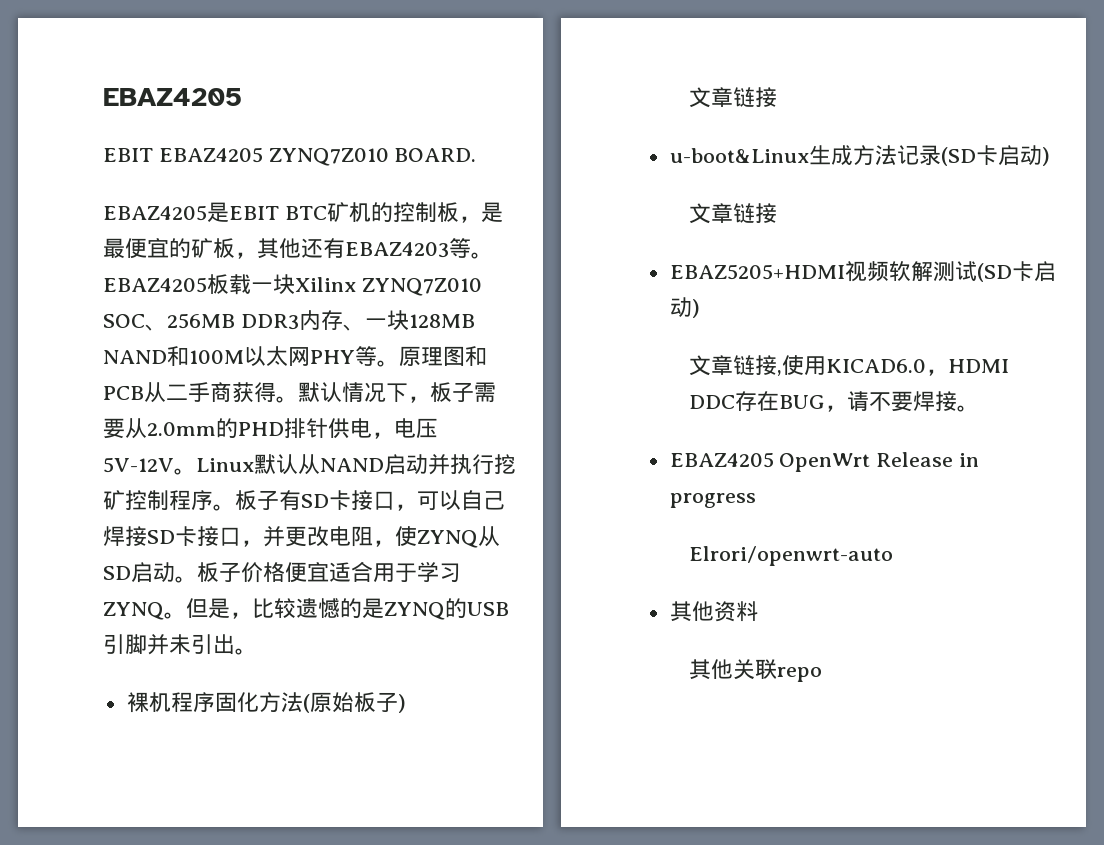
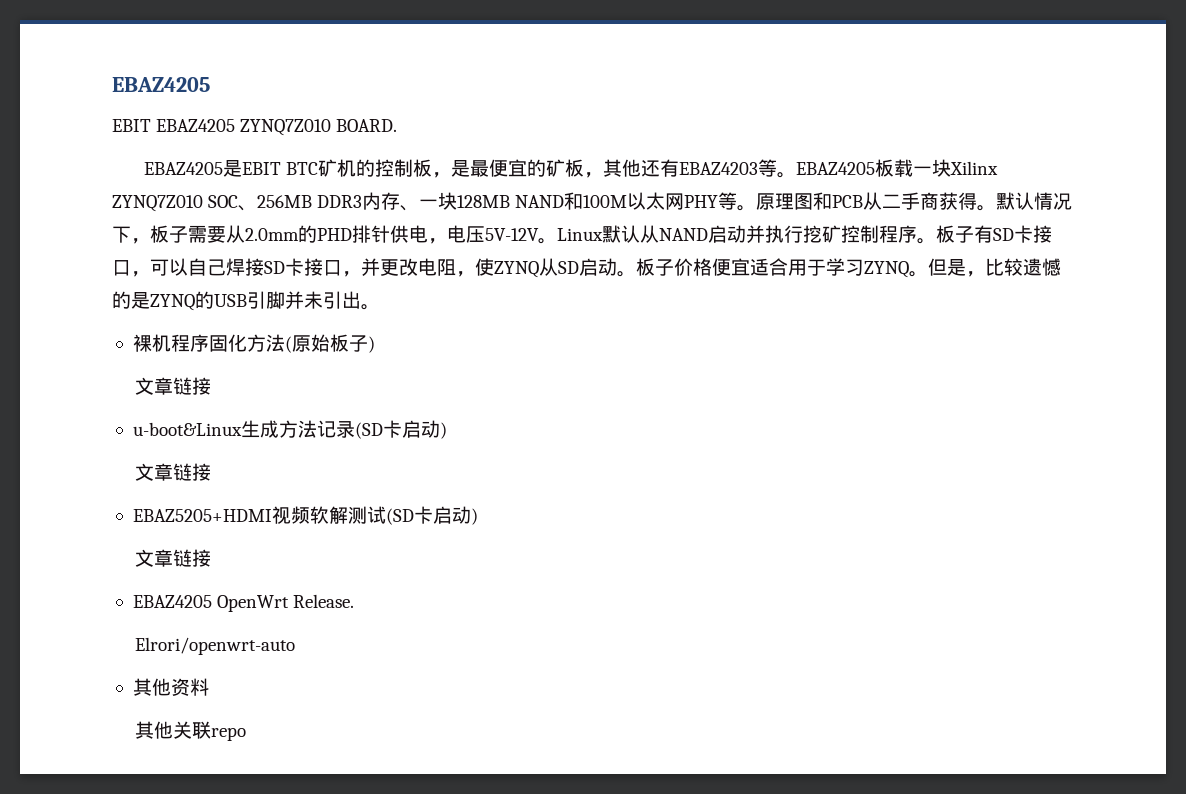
[776,355,1009,376] [688,391,979,412] ,使用KICAD6.0，HDMI DDC存在BUG，请不要焊接。 -> (211, 558) none
[876,452,980,467] [669,493,756,508] Release in progress -> [293,594,355,608] Release.

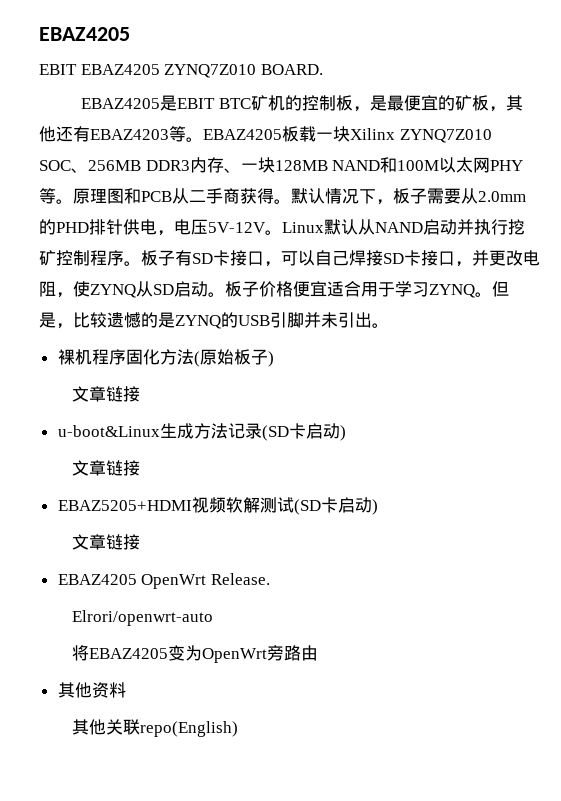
(295, 646) none -> [71,645,318,663] // 将EBAZ4205变为OpenWrt旁路由
[210,727,246,741] repo -> [139,721,238,737] repo(English)

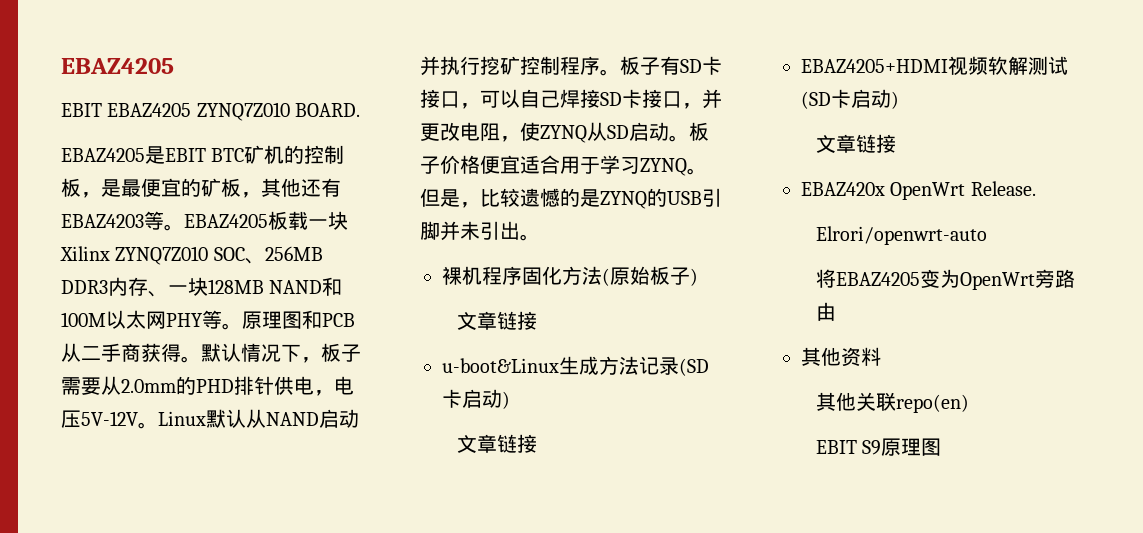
[57,500,192,511] EBAZ5205+HDMI -> [801,59,948,73] EBAZ4205+HDMI
[57,574,137,585] EBAZ4205 -> [801,182,885,196] EBAZ420x
[139,721,238,737] repo(English) -> [895,394,969,413] [815,438,942,456] repo(en) // EBIT S9原理图

